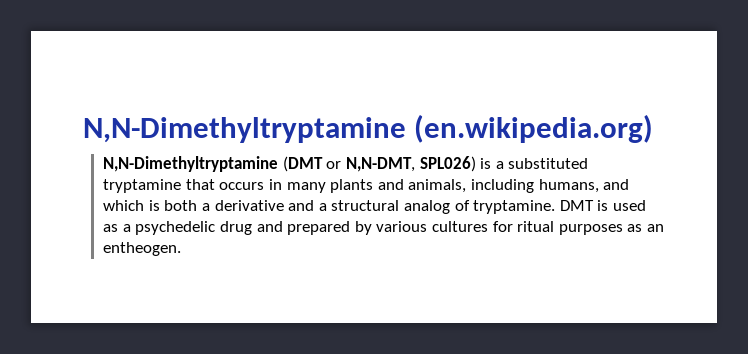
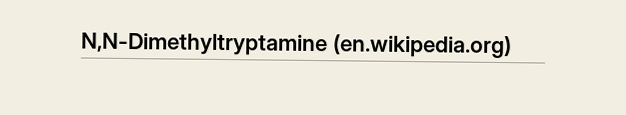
[103,156,589,172] [103,179,630,193] [103,200,646,214] [103,221,664,235] [103,242,182,256] // N,N-Dimethyltryptamine (DMT or N,N-DMT, SPL026) is a substituted tryptamine that occurs in many plants and animals, including humans, and which is both a derivative and a structural analog of tryptamine. DMT is used as a psychedelic drug and prepared by various cultures for ritual purposes as an entheogen. -> (512, 46) none

